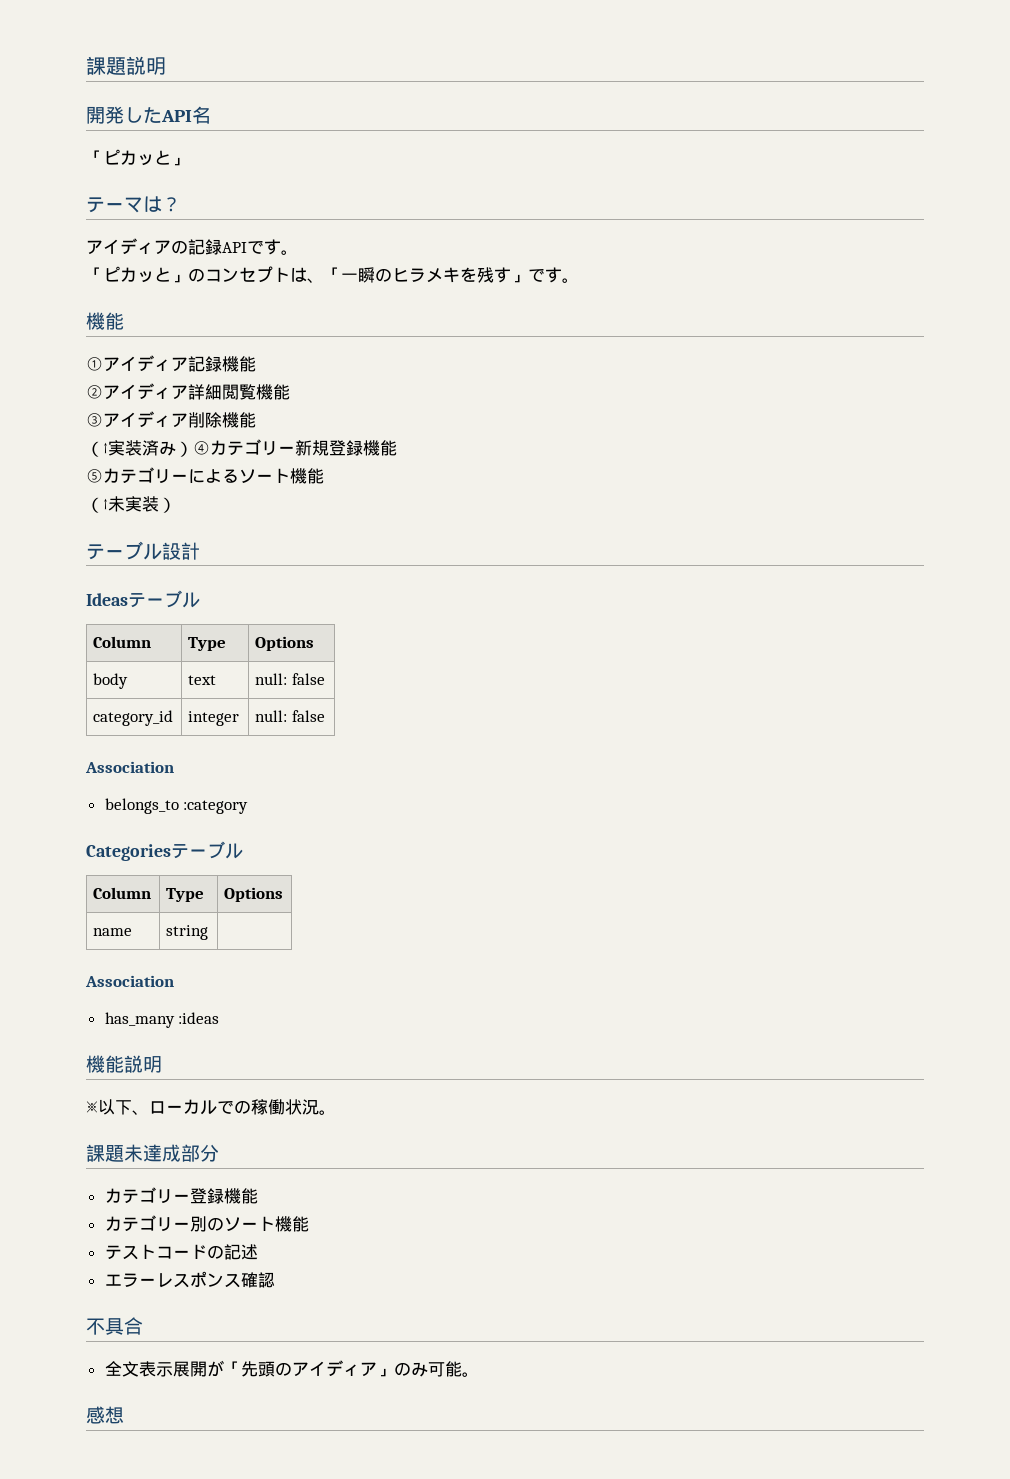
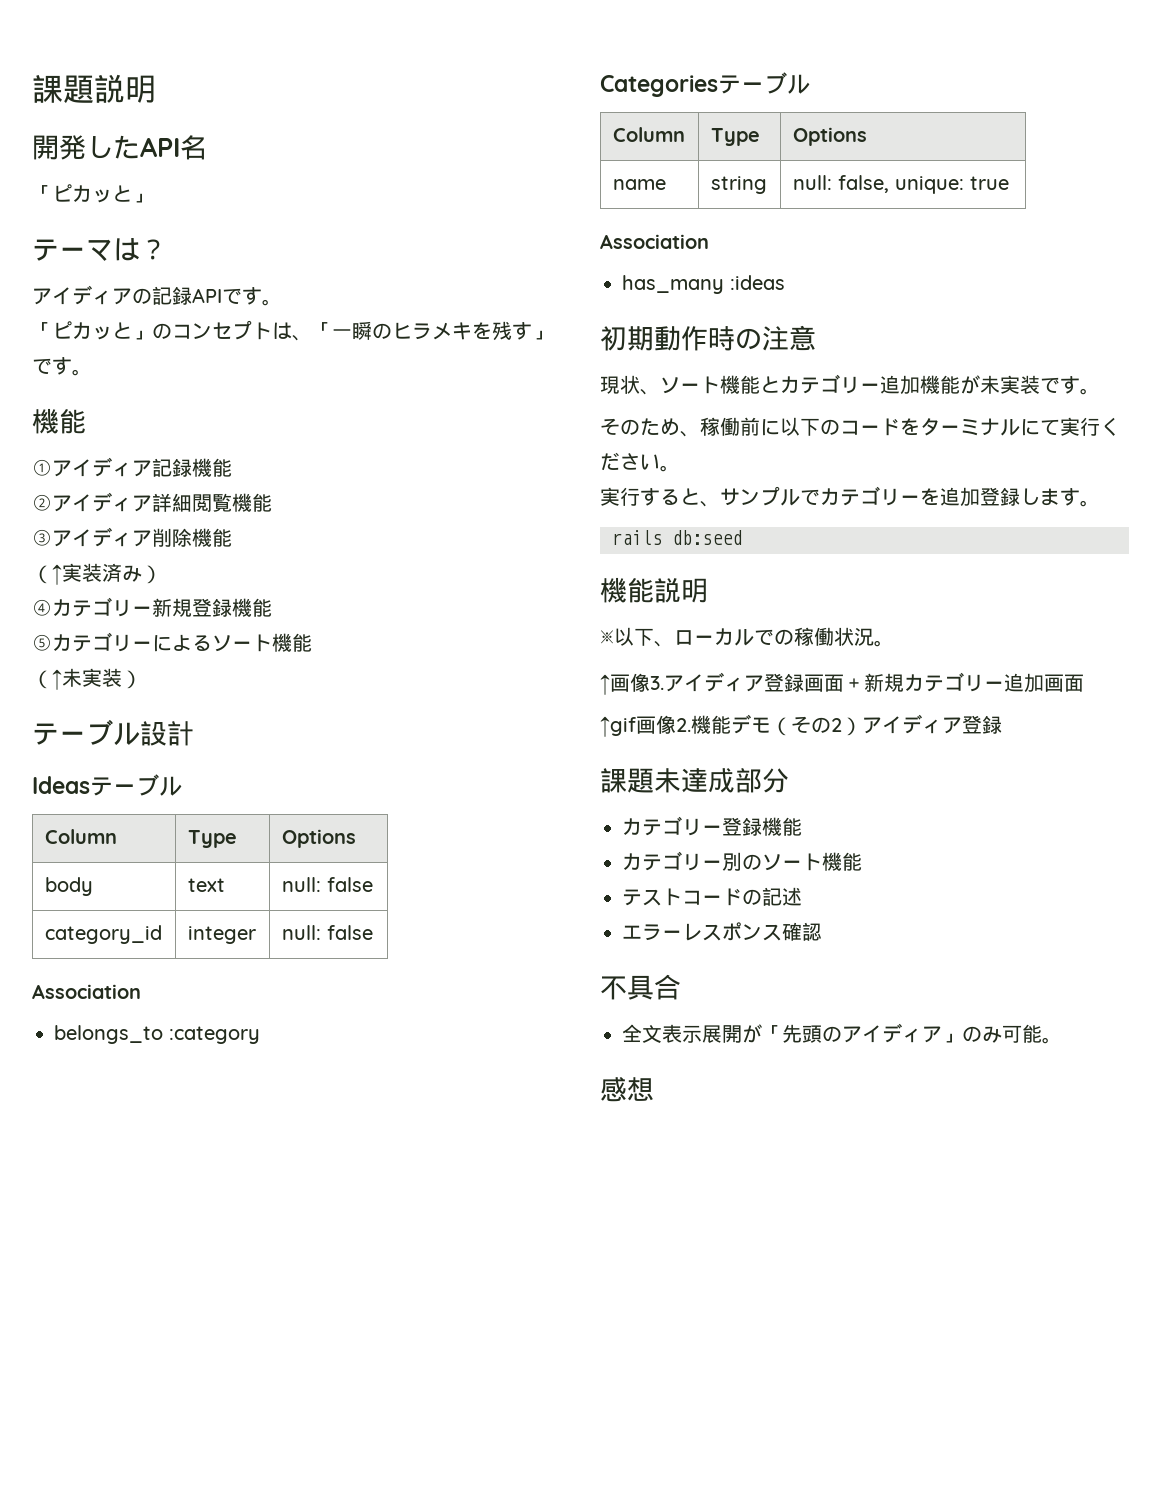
(193, 449) none -> (162, 574) //
(209, 932) none -> [792,175,1009,194] null: false, unique: true
(220, 1018) none -> [600,325,816,351] [600,374,1100,395] [600,417,1120,437] [600,452,680,472] [600,486,1100,507] [612,530,742,545] // 初期動作時の注意 // 現状、ソート機能とカテゴリー追加機能が未実装です。 // そのため、稼働前に以下のコードをターミナルにて実行ください。 // 実行すると、サンプルでカテゴリーを追加登録します。 // rails db:seed
(336, 1112) none -> [600,672,1084,695] [600,714,1002,737] // ↑画像3.アイディア登録画面＋新規カテゴリー追加画面 // ↑gif画像2.機能デモ（その2）アイディア登録

